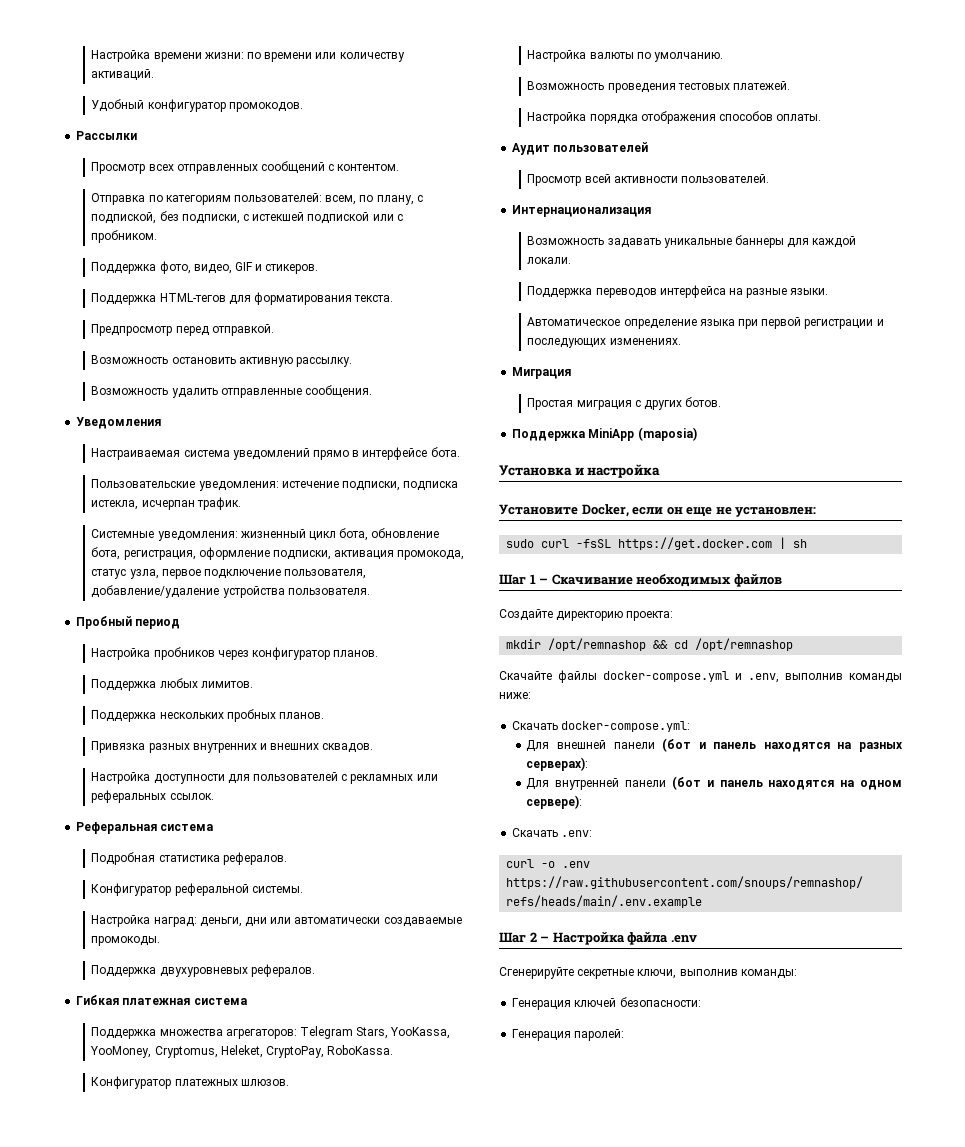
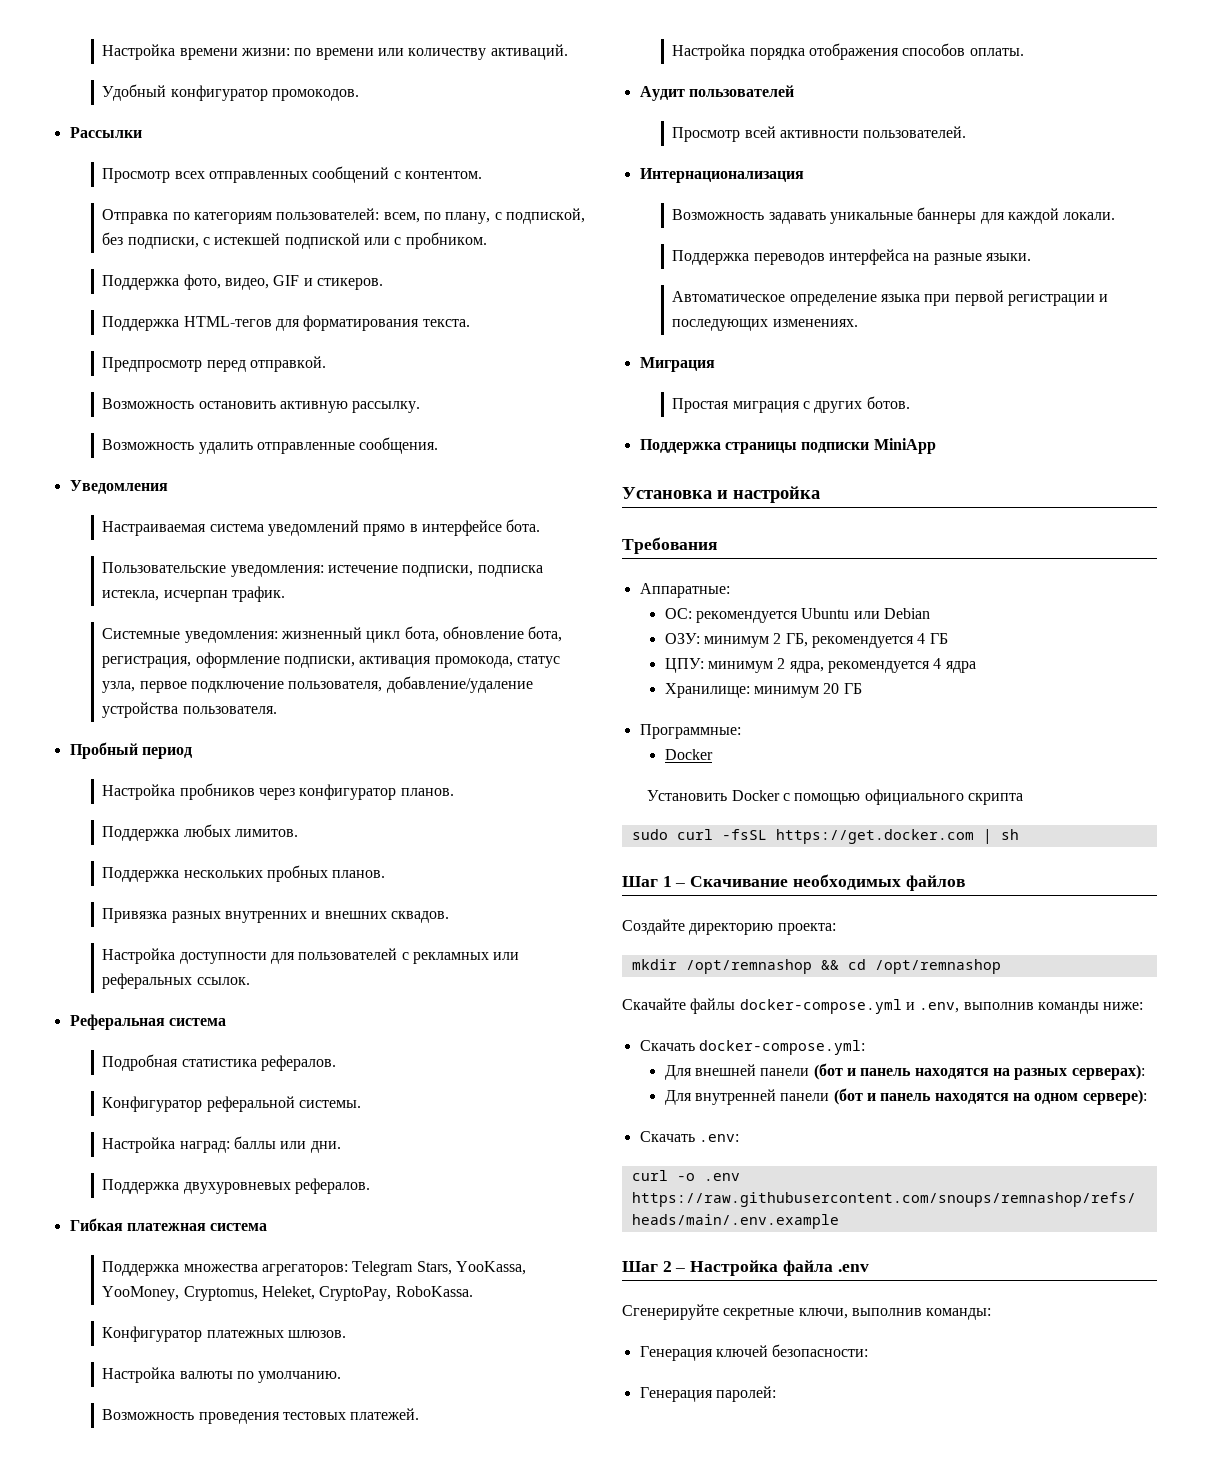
[199,917,462,927] [91,936,161,946] деньги, дни или автоматически создаваемые промокоды. -> [234,1136,341,1153] баллы или дни.
(586, 435) none -> [724,442,870,454] страницы подписки
[637,427,697,441] (maposia) -> (936, 446) none
[499,504,817,517] Установите Docker, если он еще не установлен: -> [622,537,717,554] [639,583,730,598] [664,608,931,623] [664,633,948,648] [664,658,976,673] [664,683,862,698] [639,724,741,739] [664,749,713,760] [647,789,1023,805] Требования // Аппаратные: // ОС: рекомендуется Ubuntu или Debian // ОЗУ: минимум 2 ГБ, рекомендуется 4 ГБ // ЦПУ: минимум 2 ядра, рекомендуется 4 ядра // Хранилище: минимум 20 ГБ // Программные: // Docker // Установить Docker с помощью официального скрипта

